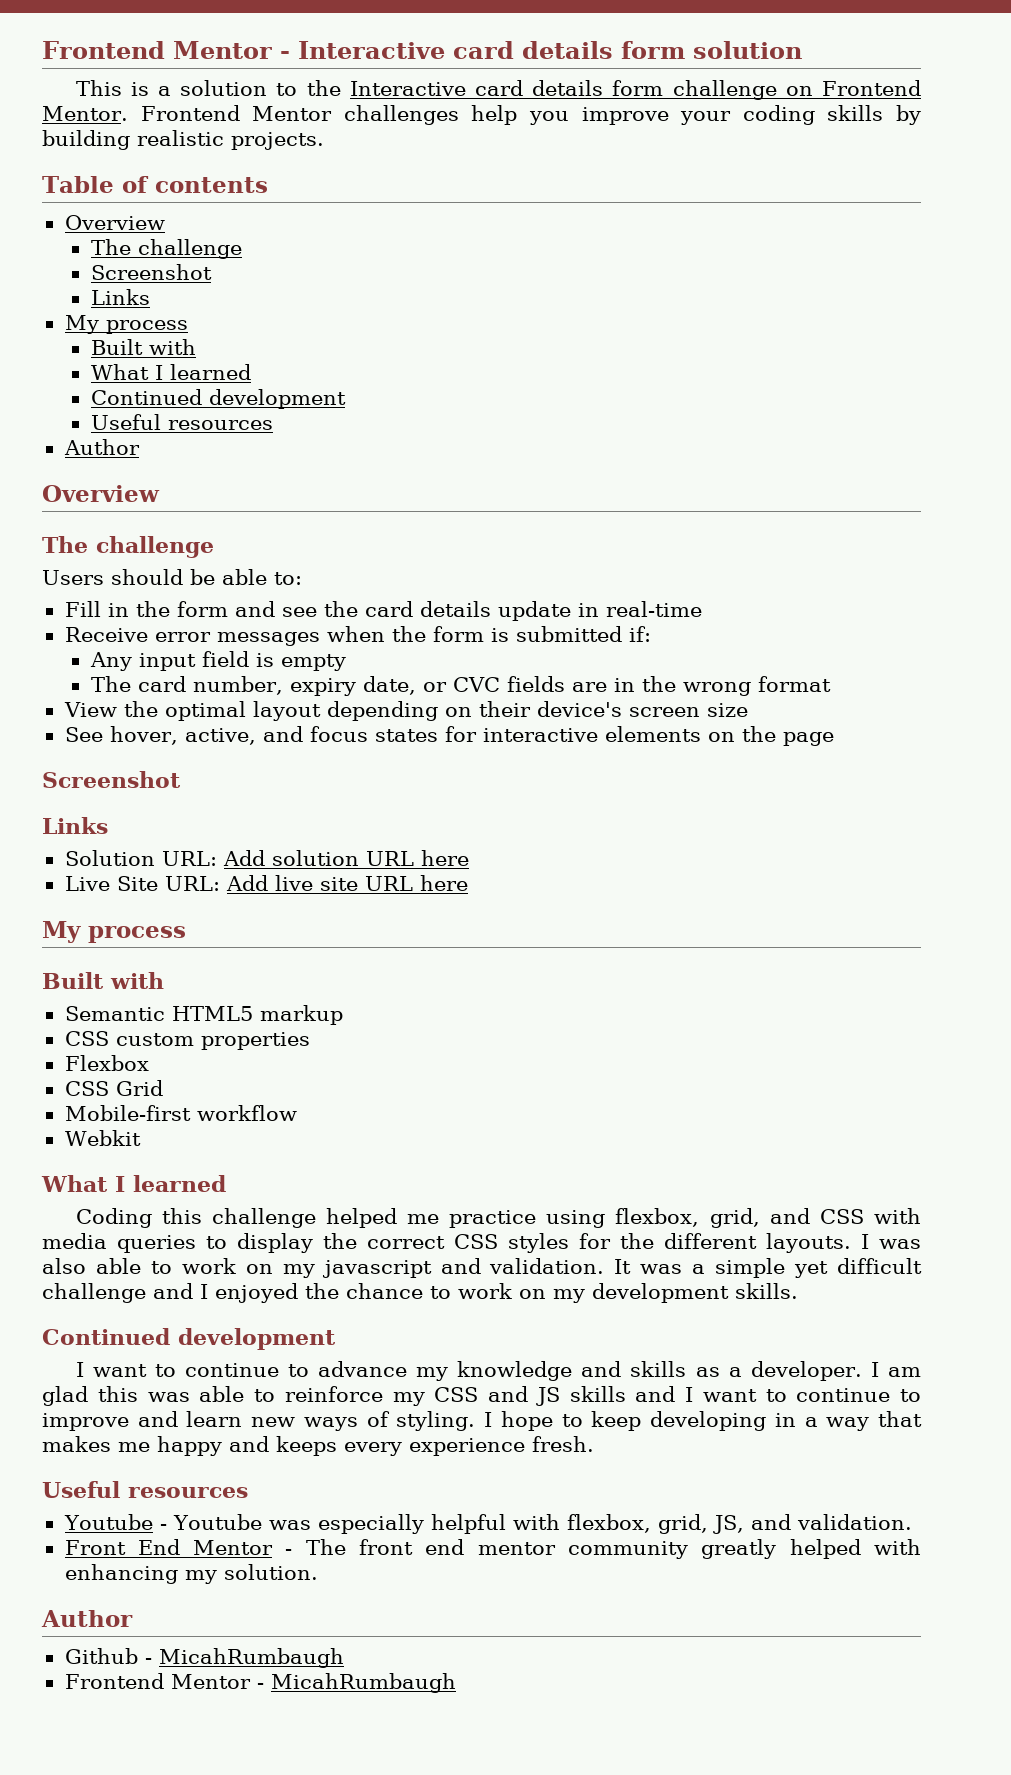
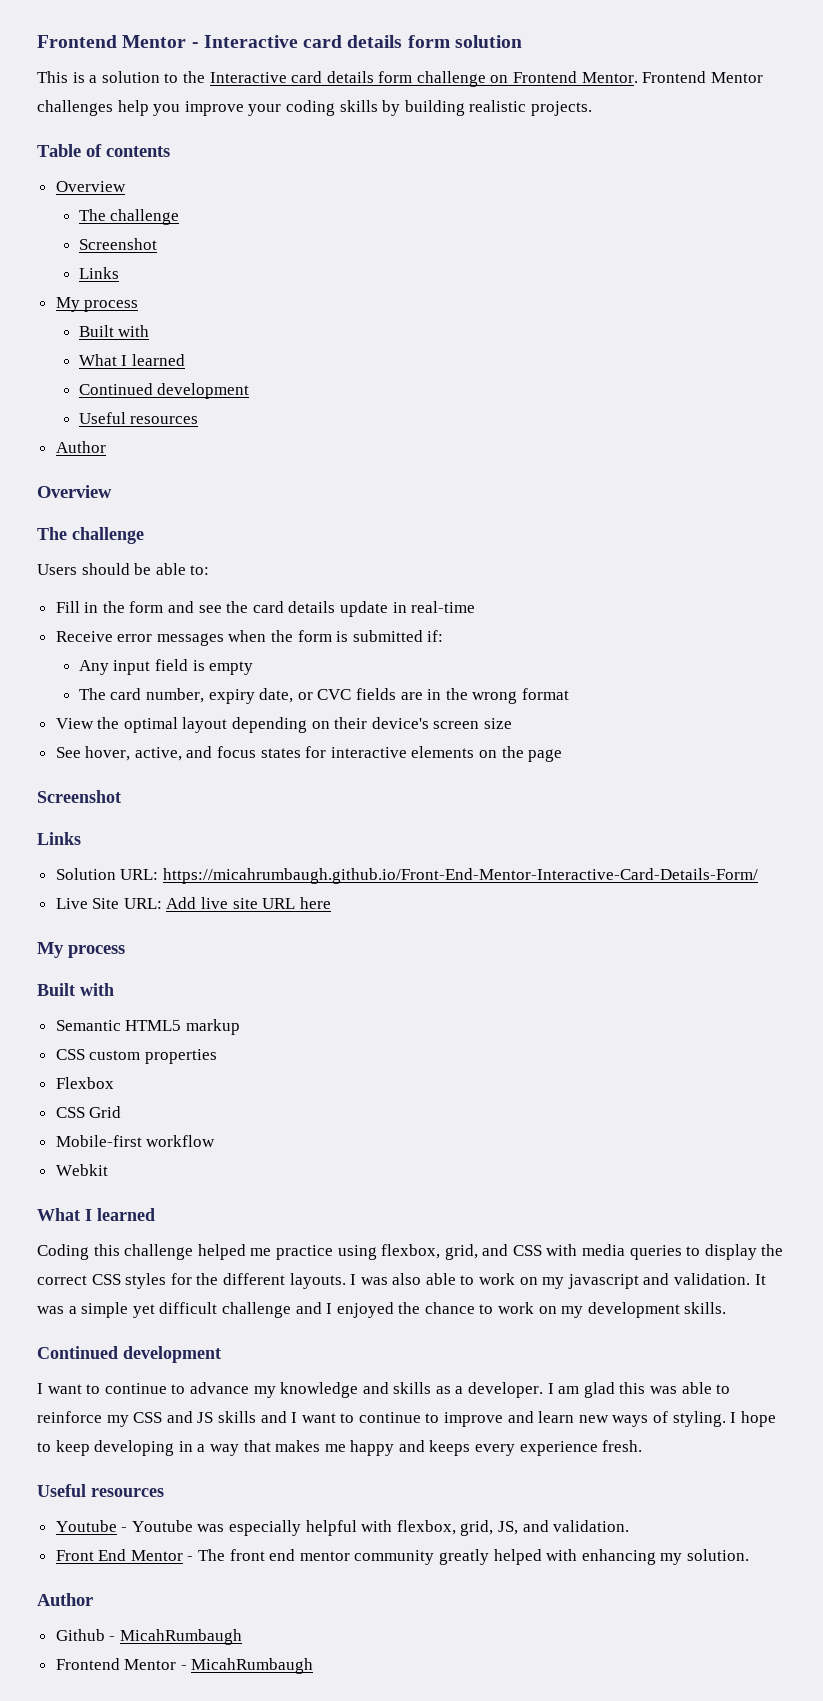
[222,850,469,866] Add solution URL here -> [162,868,758,884] https://micahrumbaugh.github.io/Front-End-Mentor-Interactive-Card-Details-Form/

